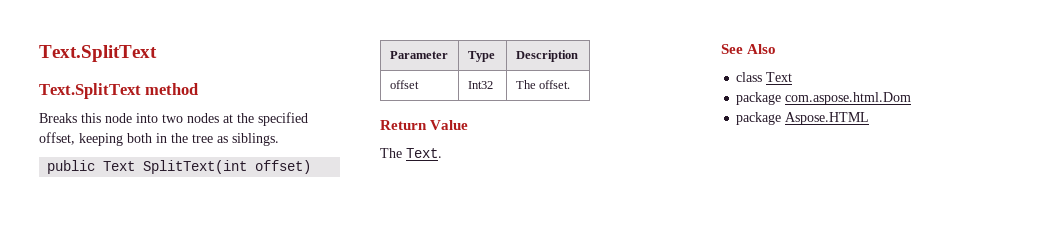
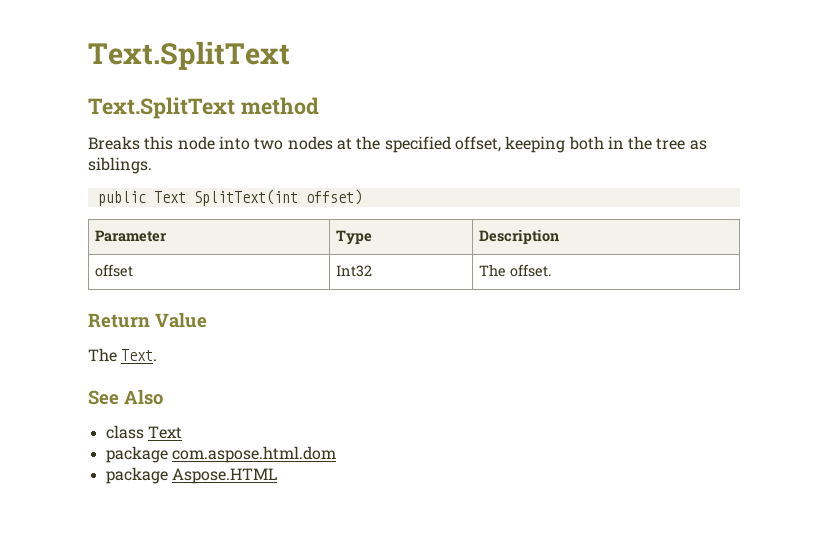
[785,92,912,105] com.aspose.html.Dom -> [171,446,336,463] com.aspose.html.dom

